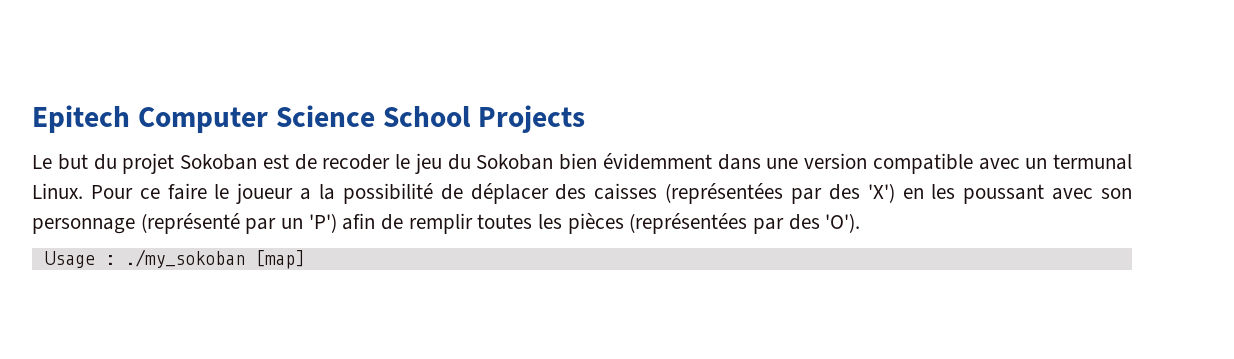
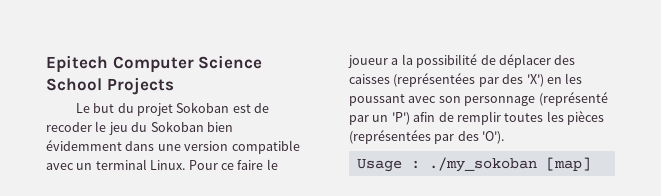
[1053,154,1132,170] termunal -> [95,159,147,170] terminal

